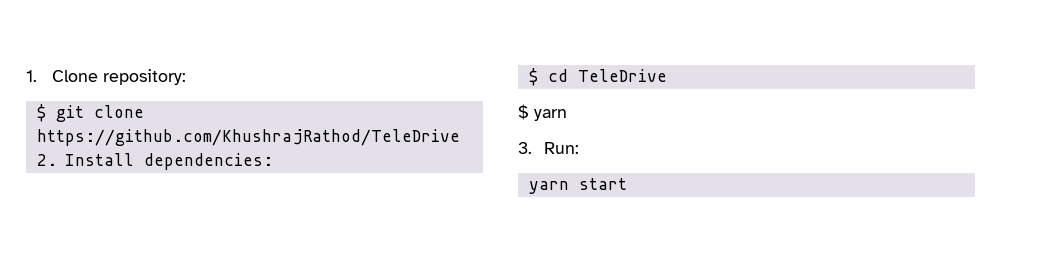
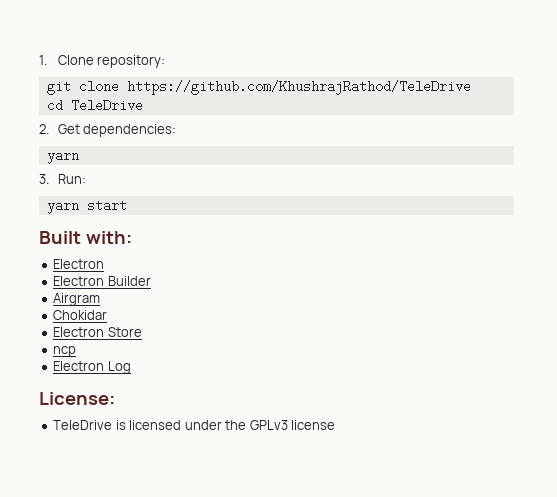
[36,104,46,122] $ -> (166, 61) none
[36,153,274,170] [528,68,538,86] 2. Install dependencies: // $ -> (471, 87) none
[518,104,529,120] $ -> [39,124,177,137] 2. Get dependencies: //
(627, 184) none -> [39,231,132,244] [53,259,105,269] [53,276,151,286] [53,293,101,306] [53,310,108,320] [53,327,142,337] [53,346,77,357] [53,361,131,374] [39,392,115,405] [53,420,336,430] // Built with: // Electron // Electron Builder // Airgram // Chokidar // Electron Store // ncp // Electron Log // License: // TeleDrive is licensed under the GPLv3 license

